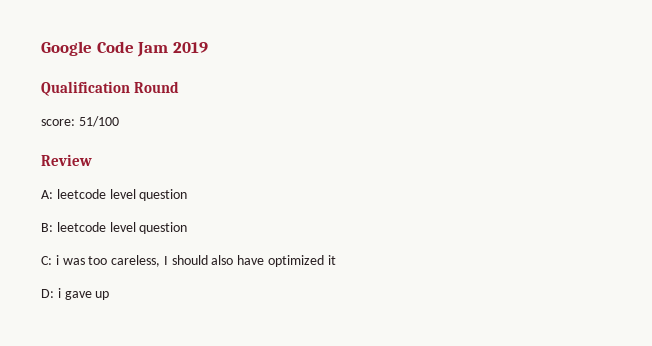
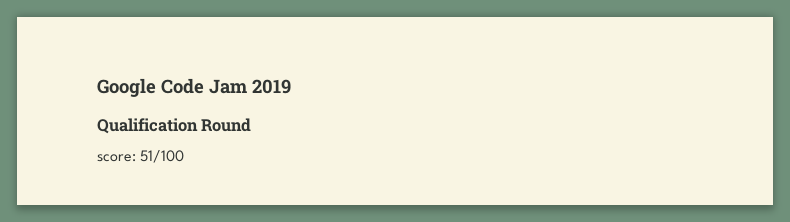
[41,154,92,166] [41,189,188,201] [41,222,188,234] [41,255,336,267] [41,288,110,300] // Review // A: leetcode level question // B: leetcode level question // C: i was too careless, I should also have optimized it // D: i gave up -> (185, 156) none

